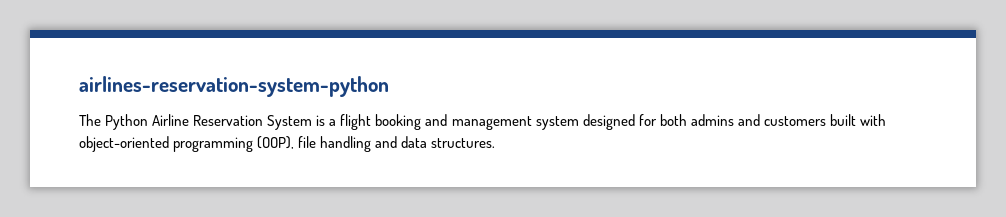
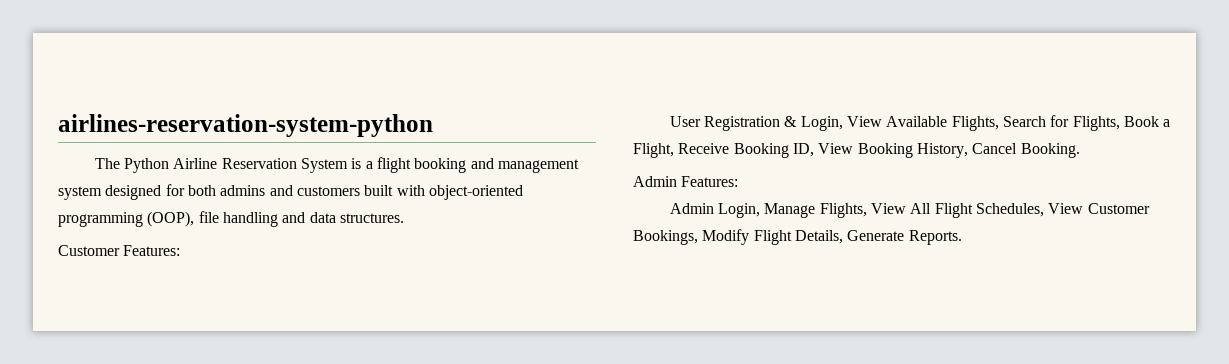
(496, 143) none -> [58,245,181,256] [669,115,1171,131] [633,143,1080,158] [633,176,739,187] [669,203,1150,218] [633,229,962,245] // Customer Features: // User Registration & Login, View Available Flights, Search for Flights, Book a Flight, Receive Booking ID, View Booking History, Cancel Booking. // Admin Features: // Admin Login, Manage Flights, View All Flight Schedules, View Customer Bookings, Modify Flight Details, Generate Reports.

